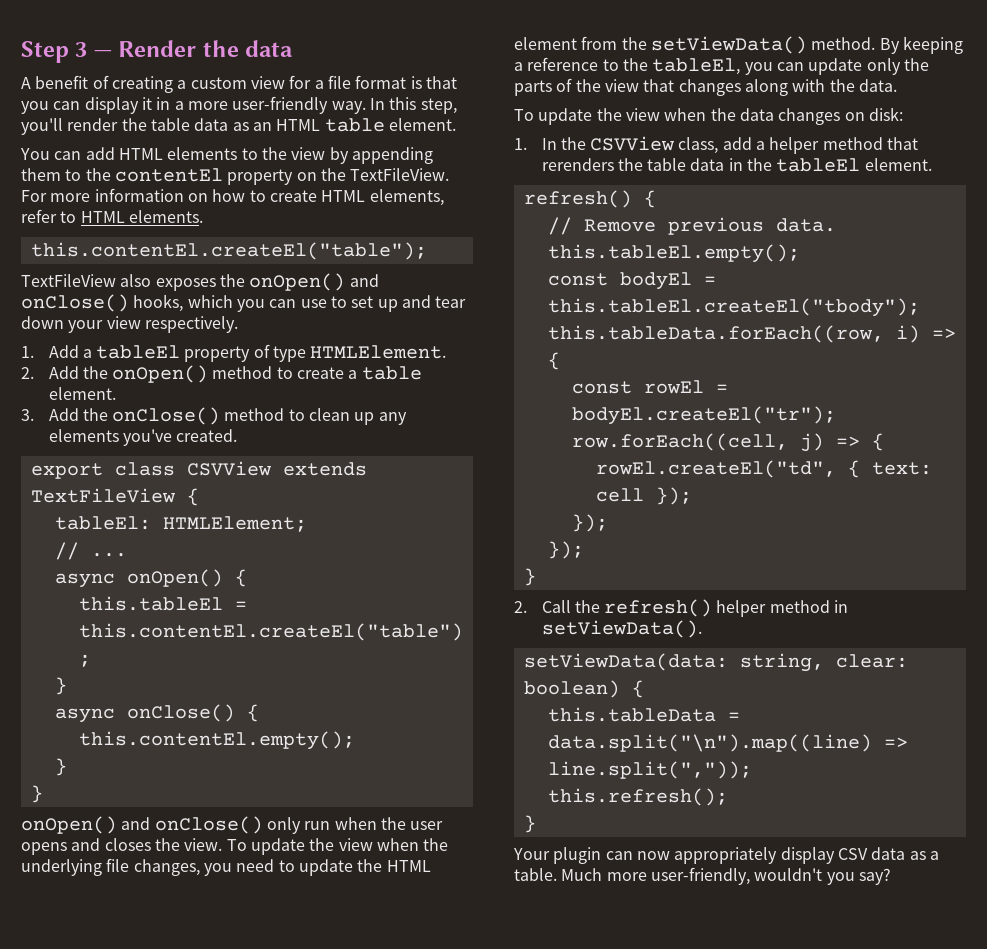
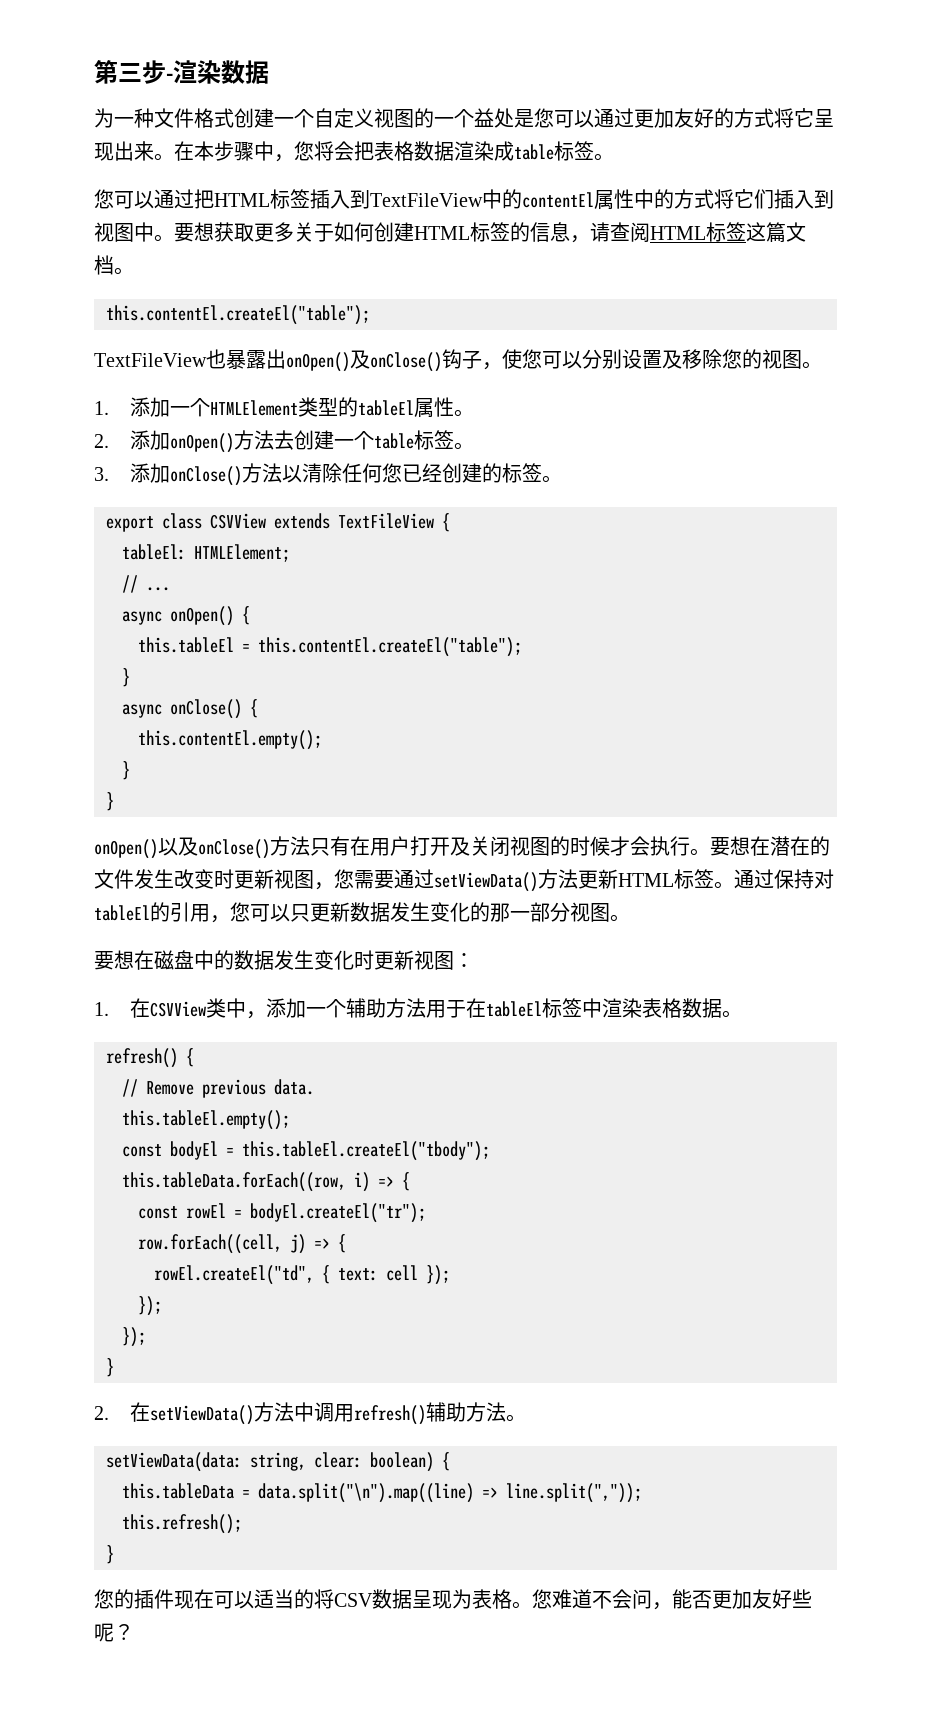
[21,40,294,63] [21,75,457,93] [21,96,457,114] [21,118,456,135] [20,147,433,164] [21,168,450,185] [21,188,444,206] [21,209,203,223] [30,242,427,260] [21,273,379,291] [21,294,467,312] [21,316,238,333] [21,344,447,362] [21,365,422,383] [48,387,116,400] [21,407,407,425] [48,429,238,446] Step 3 — Render the data // A benefit of creating a custom view for a file format is that you can display it in a more user-friendly way. In this step, you'll render the table data as an HTML table element. // You can add HTML elements to the view by appending them to the contentEl property on the TextFileView. For more information on how to create HTML elements, refer to HTML elements. // this.contentEl.createEl("table"); // TextFileView also exposes the onOpen() and onClose() hooks, which you can use to set up and tear down your view respectively. // 1. Add a tableEl property of type HTMLElement. // 2. Add the onOpen() method to create a table element. // 3. Add the onClose() method to clean up any elements you've created. -> [94,60,269,84] [94,108,834,128] [94,141,614,162] [94,189,834,210] [94,222,806,243] [94,255,134,275] [106,305,370,325] [94,349,822,372] [94,397,475,418] [94,430,475,453] [94,463,563,486] 第三步-渲染数据 // 为一种文件格式创建一个自定义视图的一个益处是您可以通过更加友好的方式将它呈现出来。在本步骤中，您将会把表格数据渲染成table标签。 // 您可以通过把HTML标签插入到TextFileView中的contentEl属性中的方式将它们插入到视图中。要想获取更多关于如何创建HTML标签的信息，请查阅HTML标签这篇文档。 // this.contentEl.createEl("table"); // TextFileView也暴露出onOpen()及onClose()钩子，使您可以分别设置及移除您的视图。 // 1.添加一个HTMLElement类型的tableEl属性。 // 2.添加onOpen()方法去创建一个table标签。 // 3.添加onClose()方法以清除任何您已经创建的标签。
[121,816,444,834] [21,838,449,855] [21,858,431,876] [514,36,963,54] [514,57,929,75] [514,78,897,96] [514,107,903,125] [514,136,919,154] [541,158,932,172] and onClose() only run when the user opens and closes the view. To update the view when the underlying file changes, you need to update the HTML element from the setViewData() method. By keeping a reference to the tableEl, you can update only the parts of the view that changes along with the data. // To update the view when the data changes on disk: // 1. In the CSVView class, add a helper method that rerenders the table data in the tableEl element. -> [158,836,830,859] [94,869,834,892] [94,902,630,923] [94,950,474,970] [94,998,743,1019] 以及onClose()方法只有在用户打开及关闭视图的时候才会执行。要想在潜在的文件发生改变时更新视图，您需要通过setViewData()方法更新HTML标签。通过保持对tableEl的引用，您可以只更新数据发生变化的那一部分视图。 // 要想在磁盘中的数据发生变化时更新视图： // 1.在CSVView类中，添加一个辅助方法用于在tableEl标签中渲染表格数据。
[541,599,849,617] [541,620,702,638] Call the refresh() helper method in setViewData(). -> [130,1402,527,1425] 在setViewData()方法中调用refresh()辅助方法。
[513,847,939,864] [514,867,891,885] Your plugin can now appropriately display CSV data as a table. Much more user-friendly, wouldn't you say? -> [94,1589,812,1610] [94,1623,134,1642] 您的插件现在可以适当的将CSV数据呈现为表格。您难道不会问，能否更加友好些呢？

